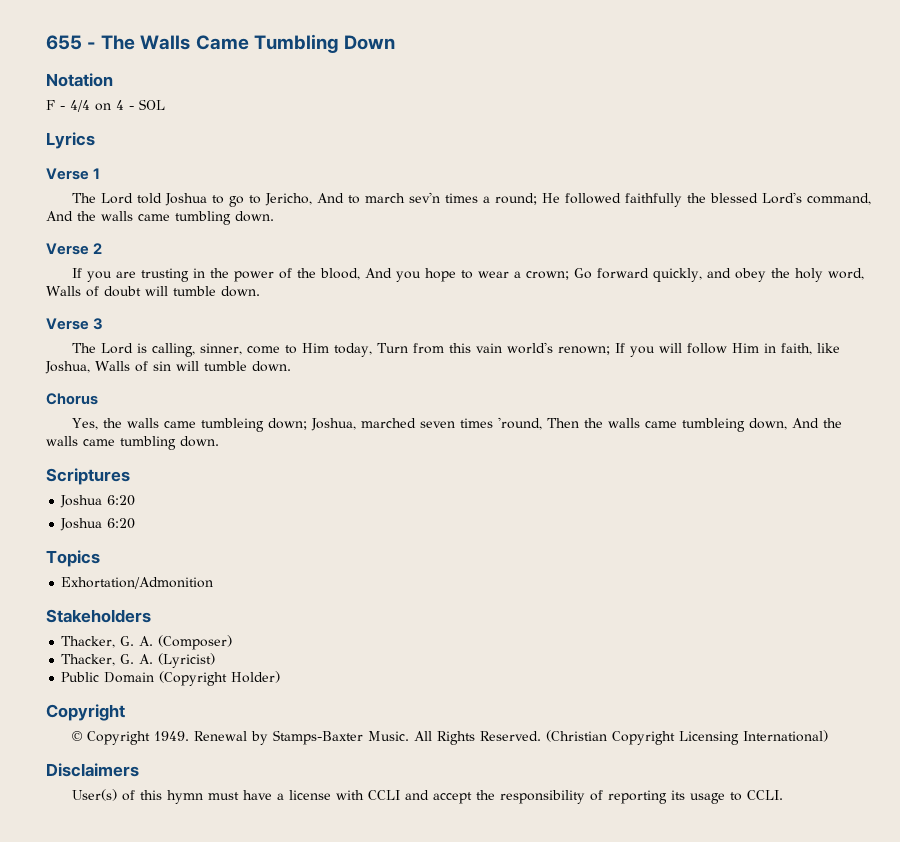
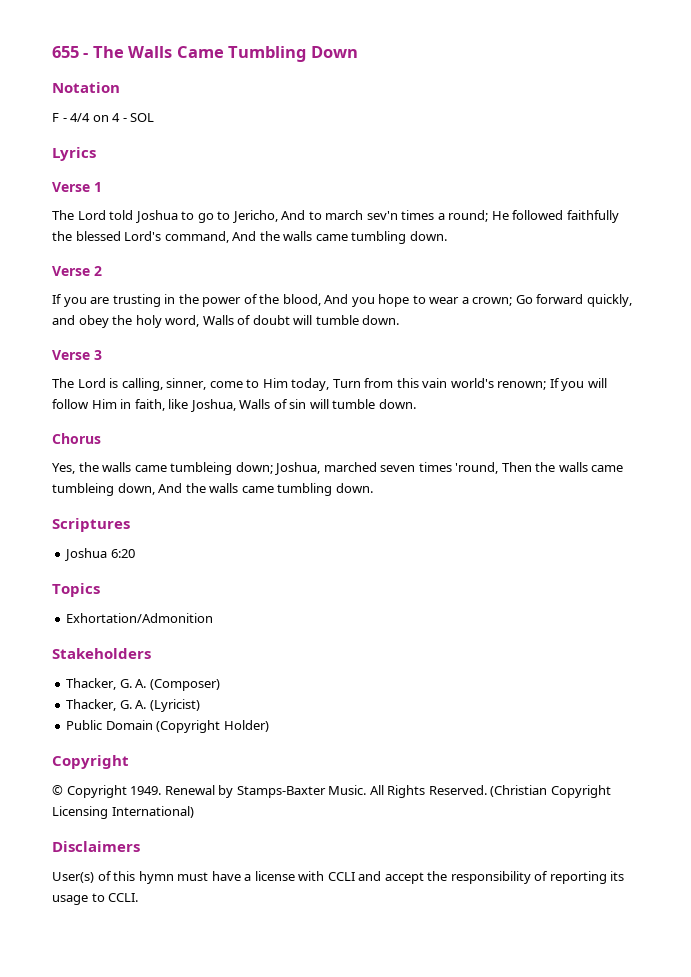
[60,518,136,531] // Joshua 6:20 -> (135, 553) none

